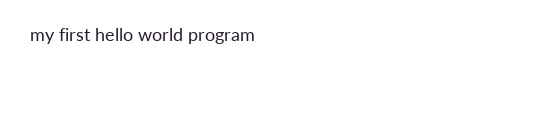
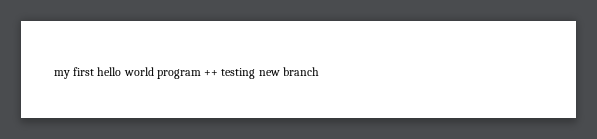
(255, 38) none -> [204,67,319,79] ++ testing new branch

